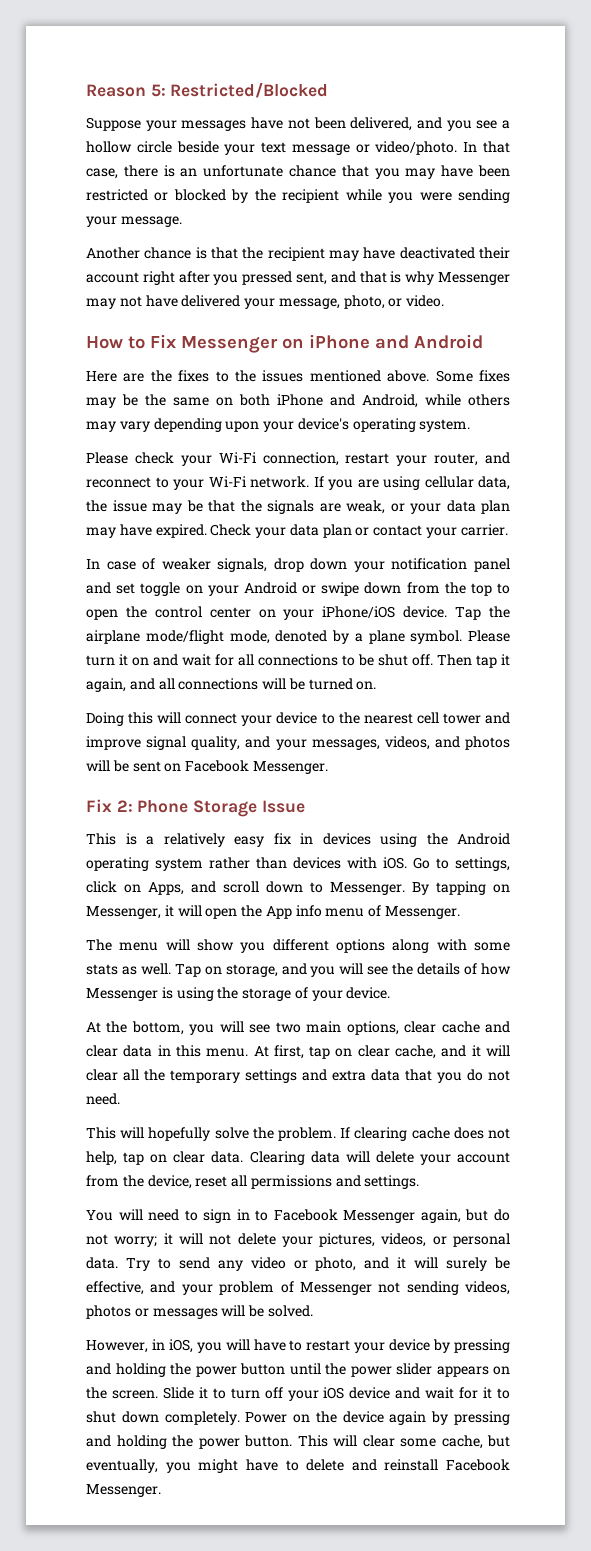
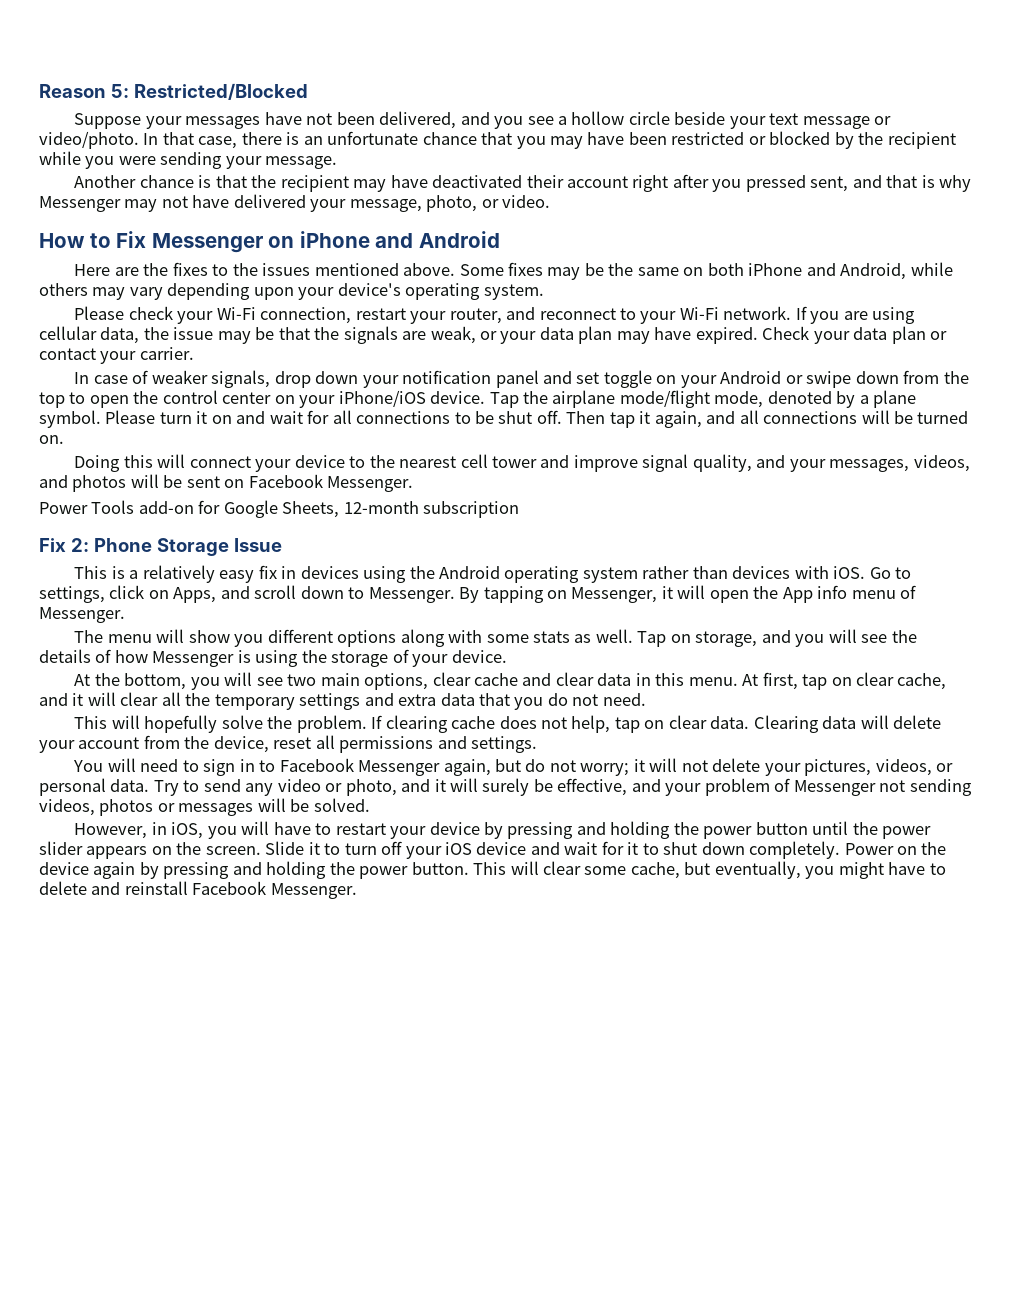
(328, 767) none -> [39,500,520,518] // Power Tools add-on for Google Sheets, 12-month subscription

